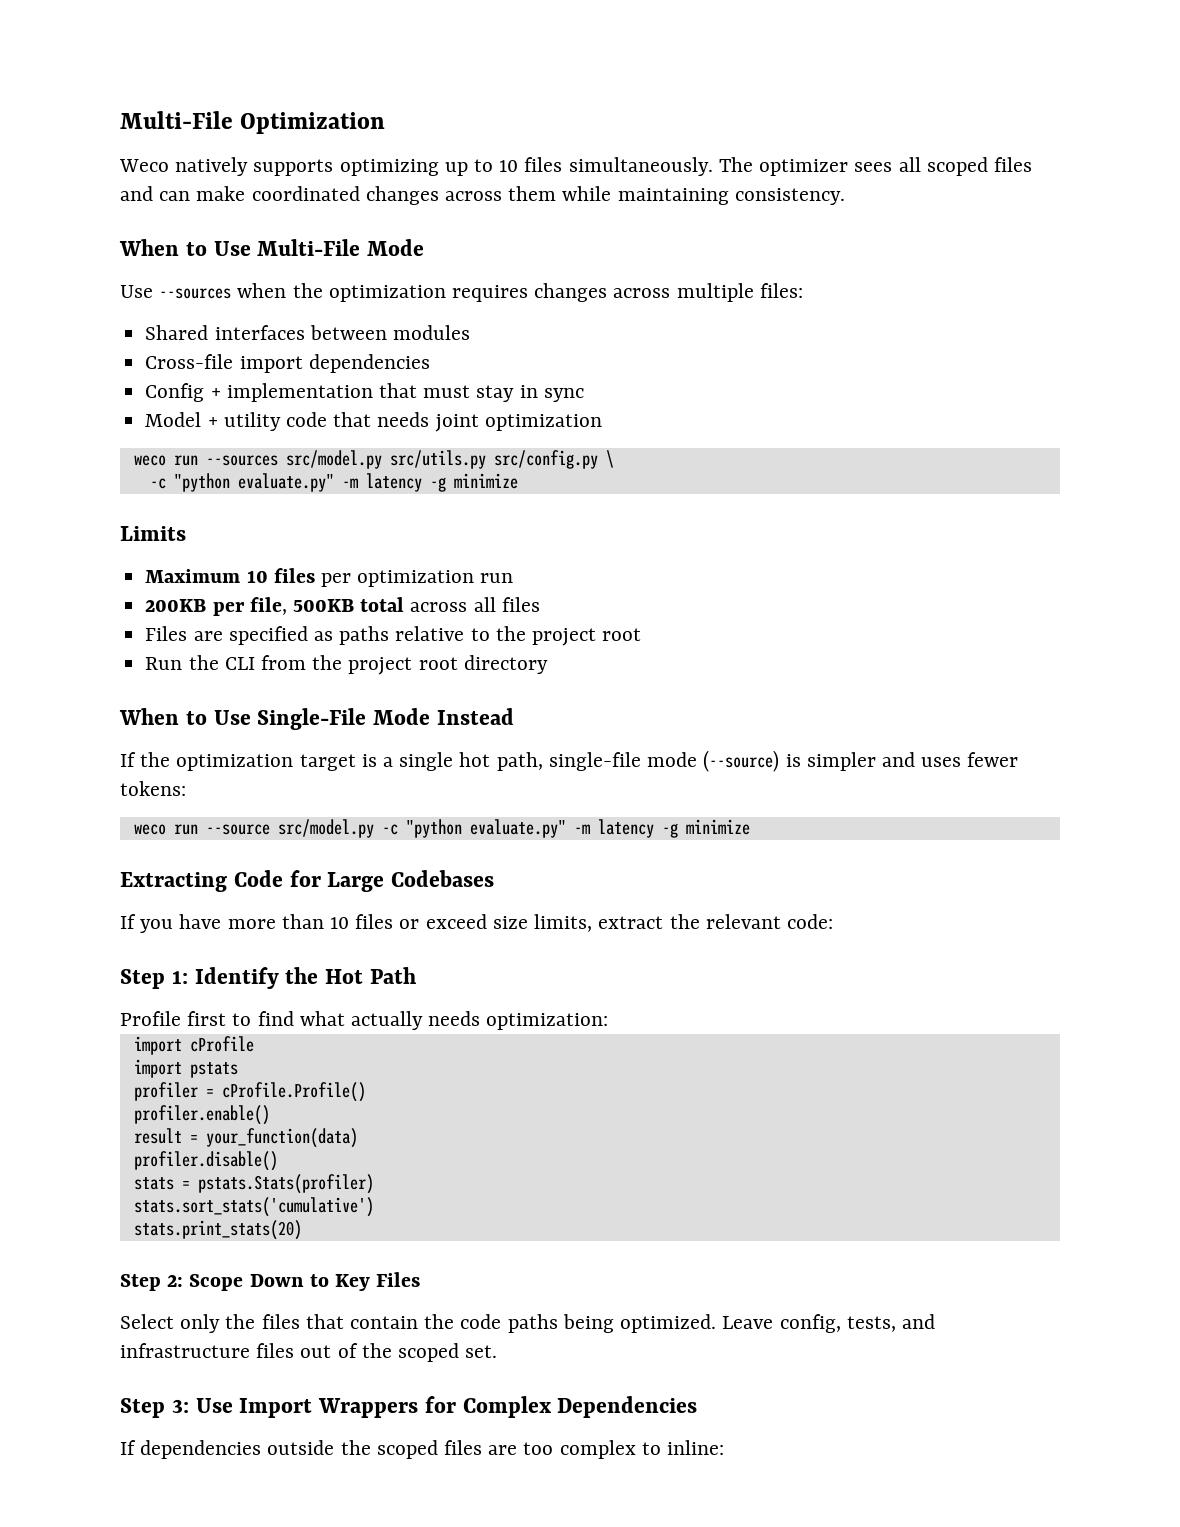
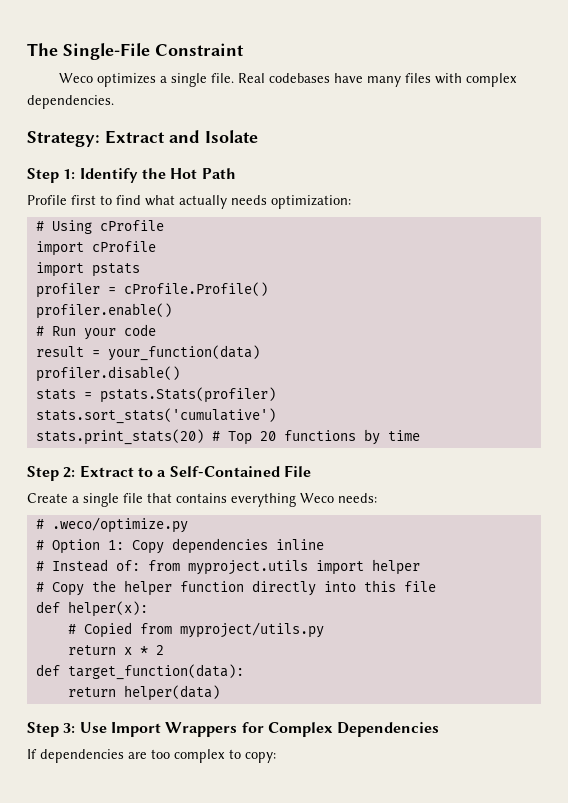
[120,111,386,134] [119,157,1032,176] [120,186,845,205] [119,239,424,256] [120,283,803,302] [145,325,470,340] [145,354,430,373] [145,383,584,402] [145,412,602,432] [133,450,614,469] [149,473,518,492] [120,526,186,541] [145,568,514,587] [145,597,540,616] [145,626,642,646] [145,655,548,675] [119,708,514,730] [120,750,1019,772] [120,781,186,796] [133,819,750,838] [120,870,494,892] [120,914,833,933] Multi-File Optimization // Weco natively supports optimizing up to 10 files simultaneously. The optimizer sees all scoped files and can make coordinated changes across them while maintaining consistency. // When to Use Multi-File Mode // Use --sources when the optimization requires changes across multiple files: // Shared interfaces between modules // Cross-file import dependencies // Config + implementation that must stay in sync // Model + utility code that needs joint optimization // weco run --sources src/model.py src/utils.py src/config.py \ // -c "python evaluate.py" -m latency -g minimize // Limits // Maximum 10 files per optimization run // 200KB per file, 500KB total across all files // Files are specified as paths relative to the project root // Run the CLI from the project root directory // When to Use Single-File Mode Instead // If the optimization target is a single hot path, single-file mode (--source) is simpler and uses fewer tokens: // weco run --source src/model.py -c "python evaluate.py" -m latency -g minimize // Extracting Code for Large Codebases // If you have more than 10 files or exceed size limits, extract the relevant code: -> [27,43,244,60] [59,73,518,87] [27,95,114,109] [27,130,258,147] The Single-File Constraint // Weco optimizes a single file. Real codebases have many files with complex dependencies. // Strategy: Extract and Isolate
(609, 1021) none -> [35,220,164,234] // # Using cProfile
(270, 1115) none -> [35,324,156,340] // # Run your code
[120,1272,421,1291] [120,1314,935,1333] [120,1343,498,1362] // Step 2: Scope Down to Key Files // Select only the files that contain the code paths being optimized. Leave config, tests, and infrastructure files out of the scoped set. -> [211,429,420,445] [27,465,311,481] [27,493,377,507] [35,517,188,533] [35,538,324,554] [35,559,420,575] [35,580,436,596] [35,601,148,617] [67,622,324,638] [67,645,164,655] [35,664,244,680] [67,685,220,701] # Top 20 functions by time // Step 2: Extract to a Self-Contained File // Create a single file that contains everything Weco needs: // # .weco/optimize.py // # Option 1: Copy dependencies inline // # Instead of: from myproject.utils import helper // # Copy the helper function directly into this file // def helper(x): // # Copied from myproject/utils.py // return x * 2 // def target_function(data): // return helper(data)
[267,1440,483,1459] outside the scoped files -> (124, 756) none
[667,1440,725,1455] inline: -> [245,752,276,763] copy:

